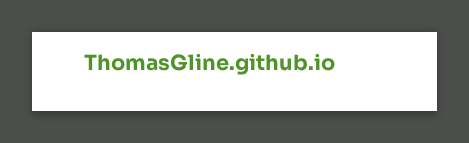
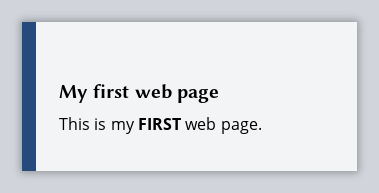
[84,53,335,75] ThomasGline.github.io -> [59,84,219,103] [59,117,262,134] My first web page // This is my FIRST web page.

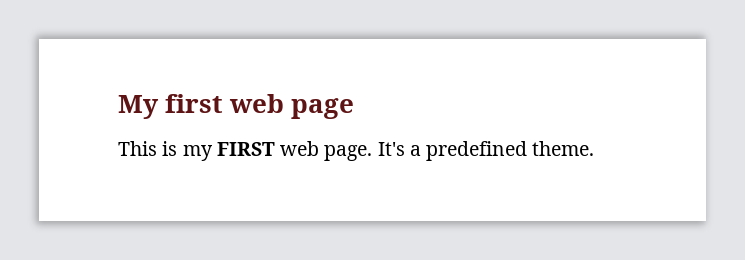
(262, 127) none -> [377,141,595,161] It's a predefined theme.

